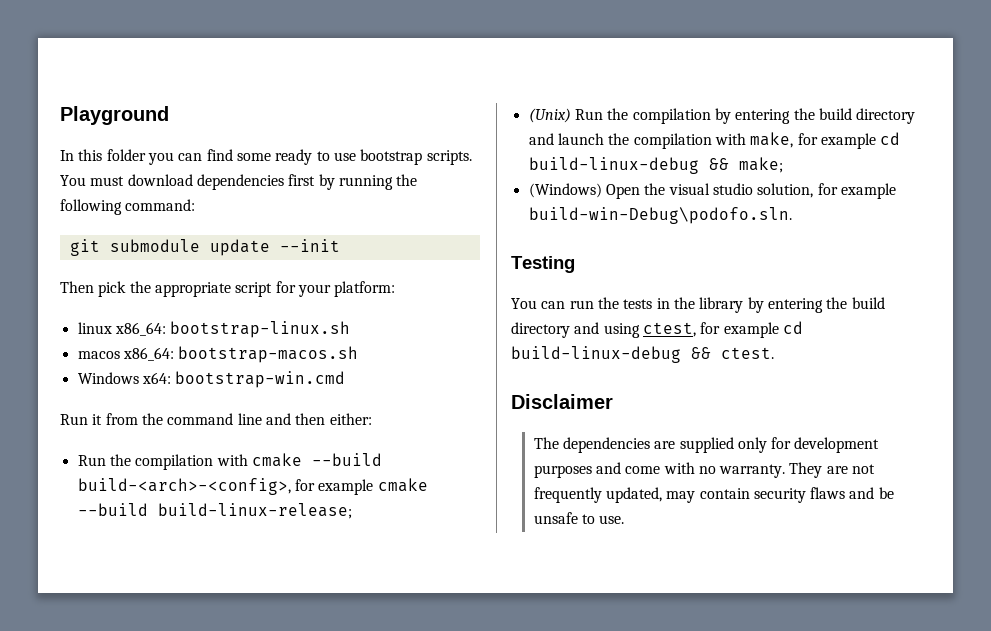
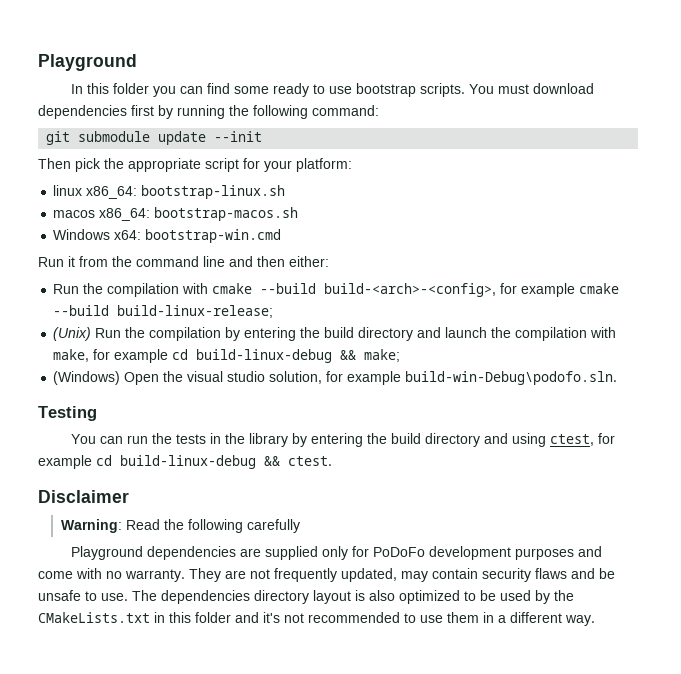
[533,437,559,449] The -> [60,519,300,533] [70,546,143,560] Warning: Read the following carefully // Playground
(792, 443) none -> [372,547,425,557] PoDoFo
(625, 519) none -> [132,590,574,604] [38,612,595,626] The dependencies directory layout is also optimized to be used by the CMakeLists.txt in this folder and it's not recommended to use them in a different way.

